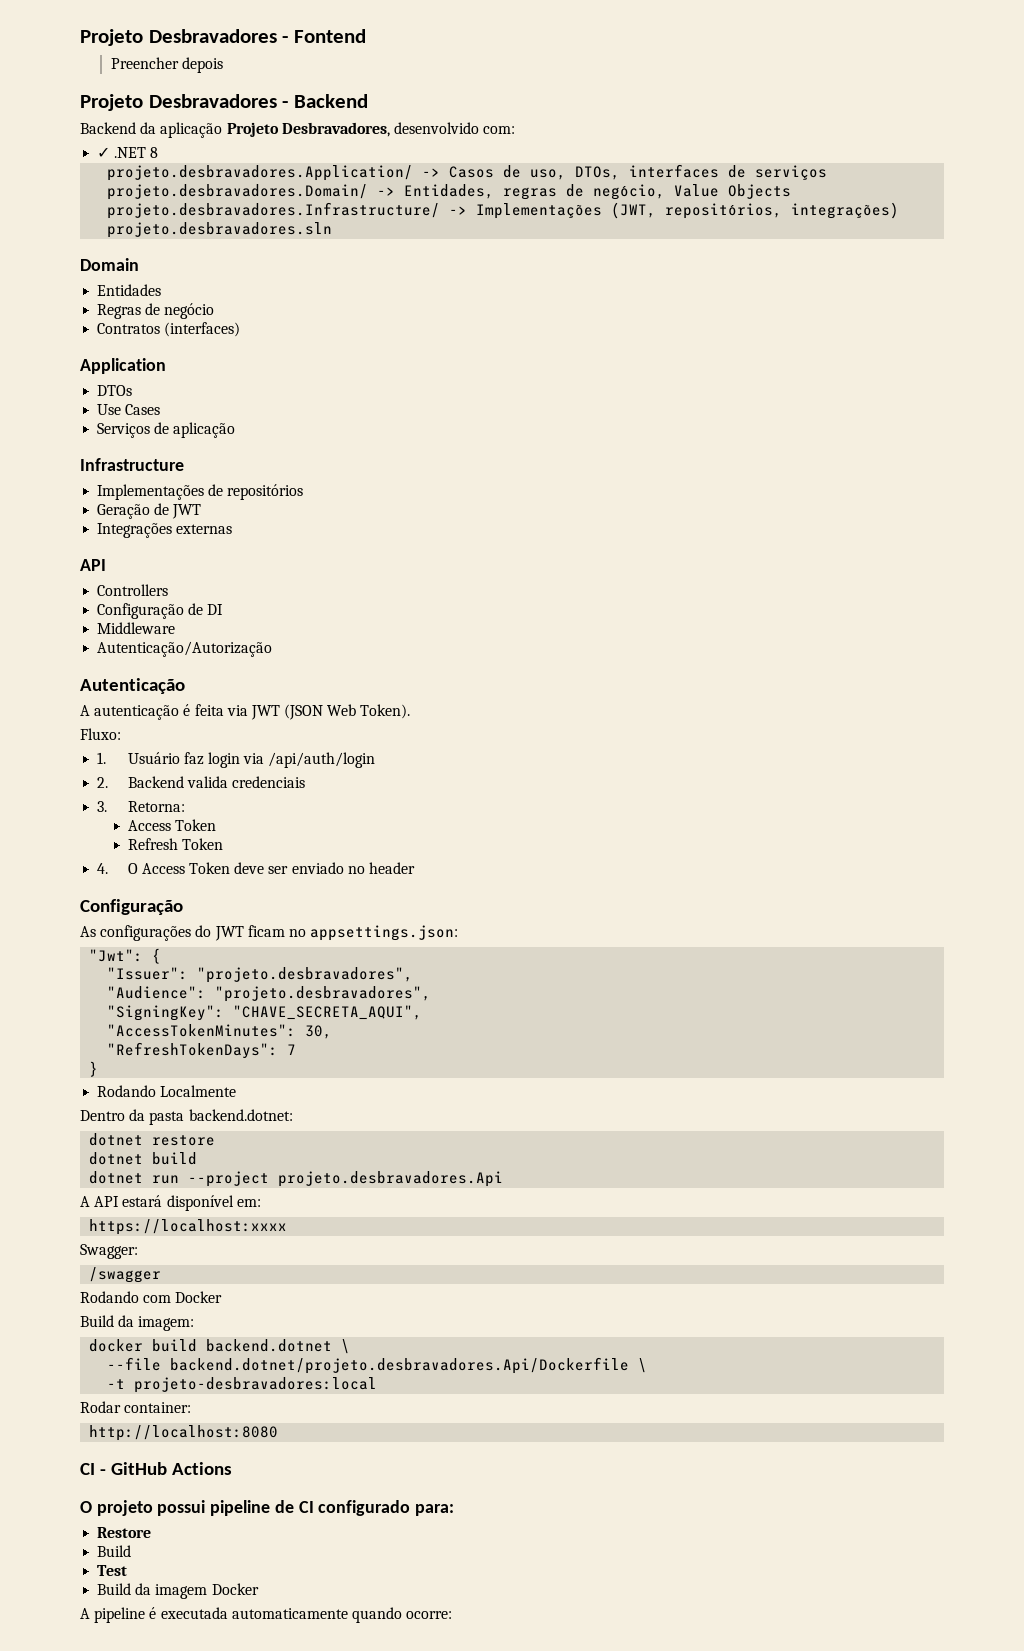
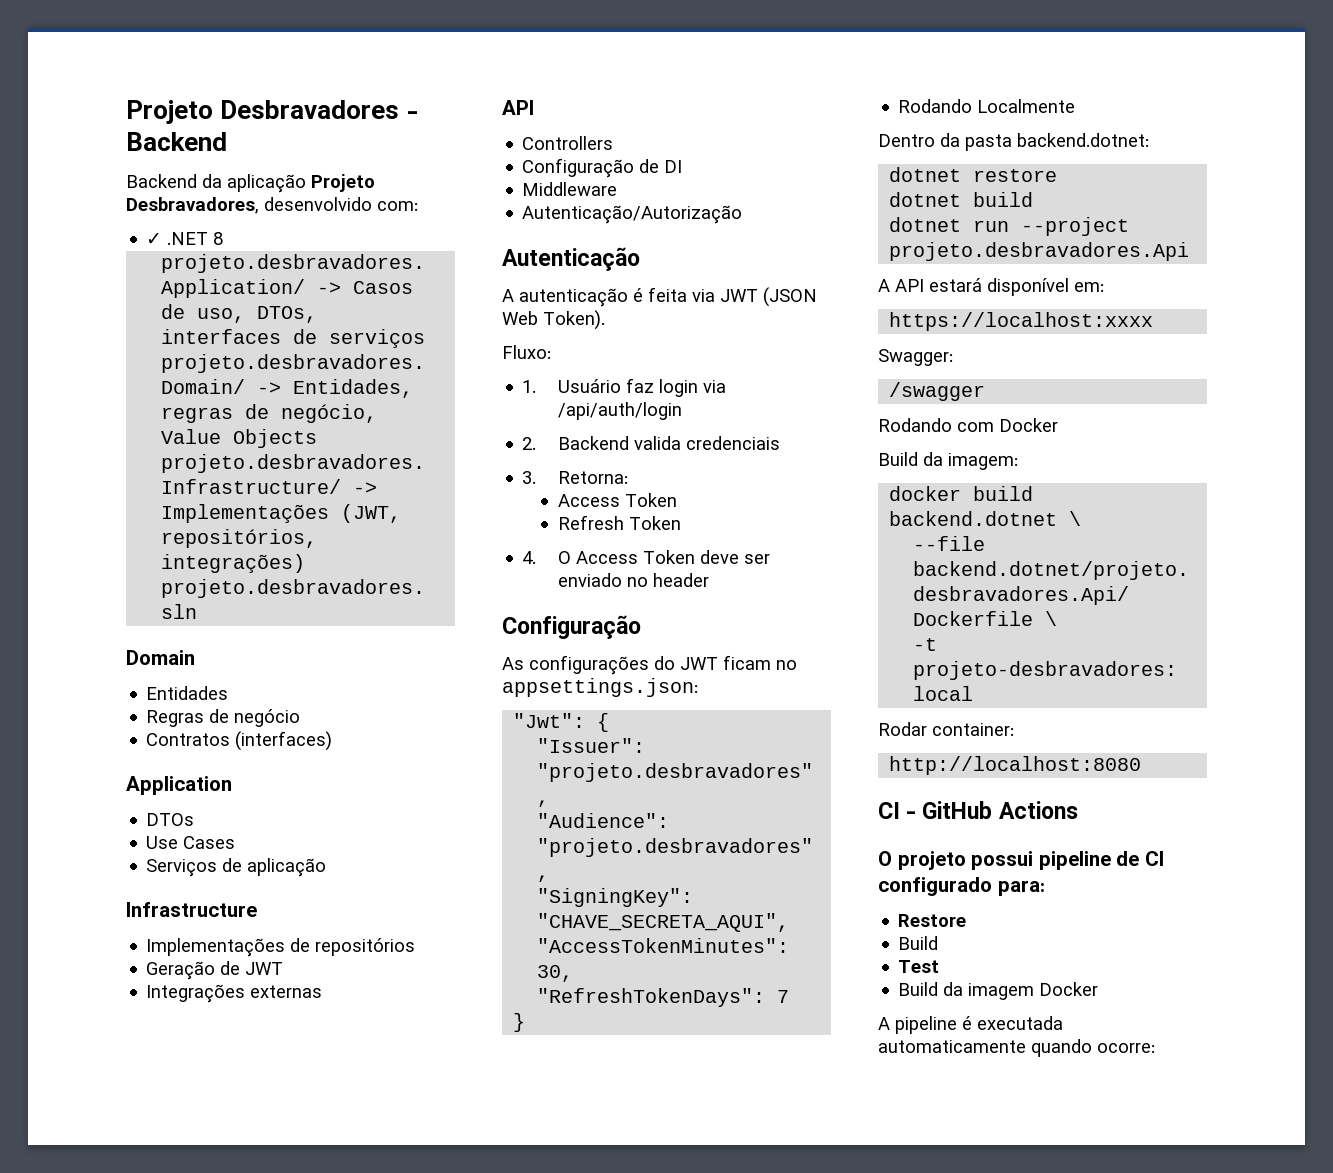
[80,29,366,46] [110,57,223,73] [80,94,289,111] Projeto Desbravadores - Fontend // Preencher depois // Projeto Desbravadores - -> [126,100,420,124] Projeto Desbravadores -

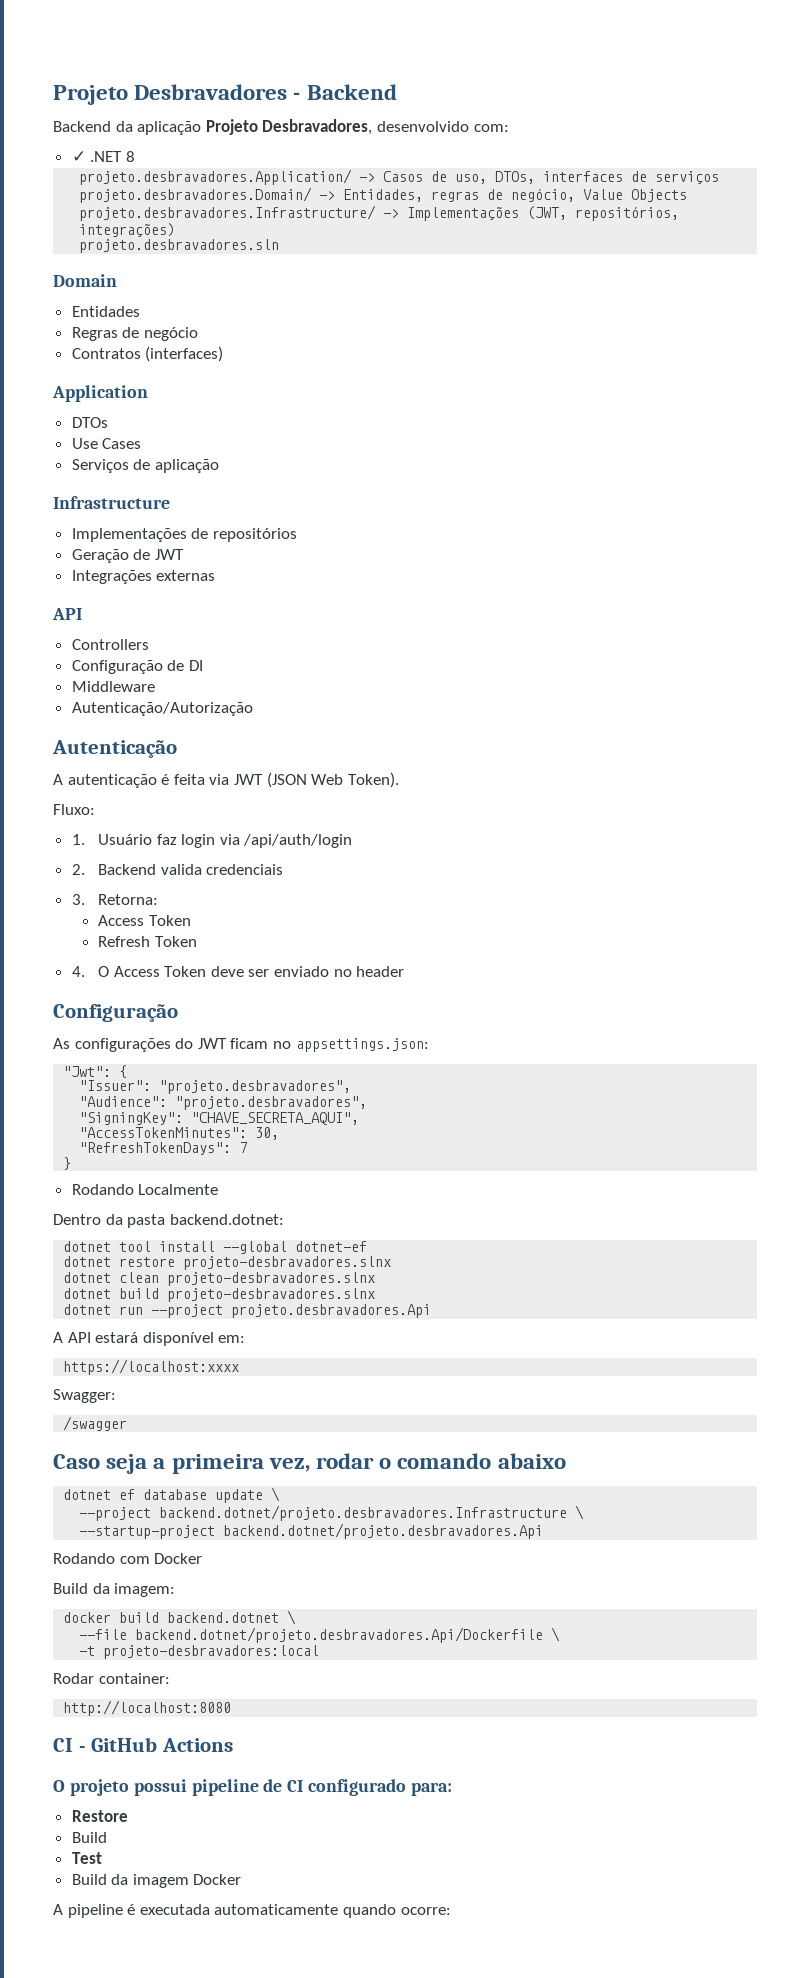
[973,169,1058,182] restore -> [119,1241,368,1254] [63,1256,392,1270] [63,1272,376,1286] tool install --global dotnet-ef // dotnet restore projeto-desbravadores.slnx // dotnet clean projeto-desbravadores.slnx
(1034, 199) none -> [167,1288,376,1302] projeto-desbravadores.slnx
(986, 391) none -> [53,1453,566,1474] [63,1487,281,1503] [79,1505,585,1521] [79,1523,544,1539] // Caso seja a primeira vez, rodar o comando abaixo // dotnet ef database update \ // --project backend.dotnet/projeto.desbravadores.Infrastructure \ // --startup-project backend.dotnet/projeto.desbravadores.Api

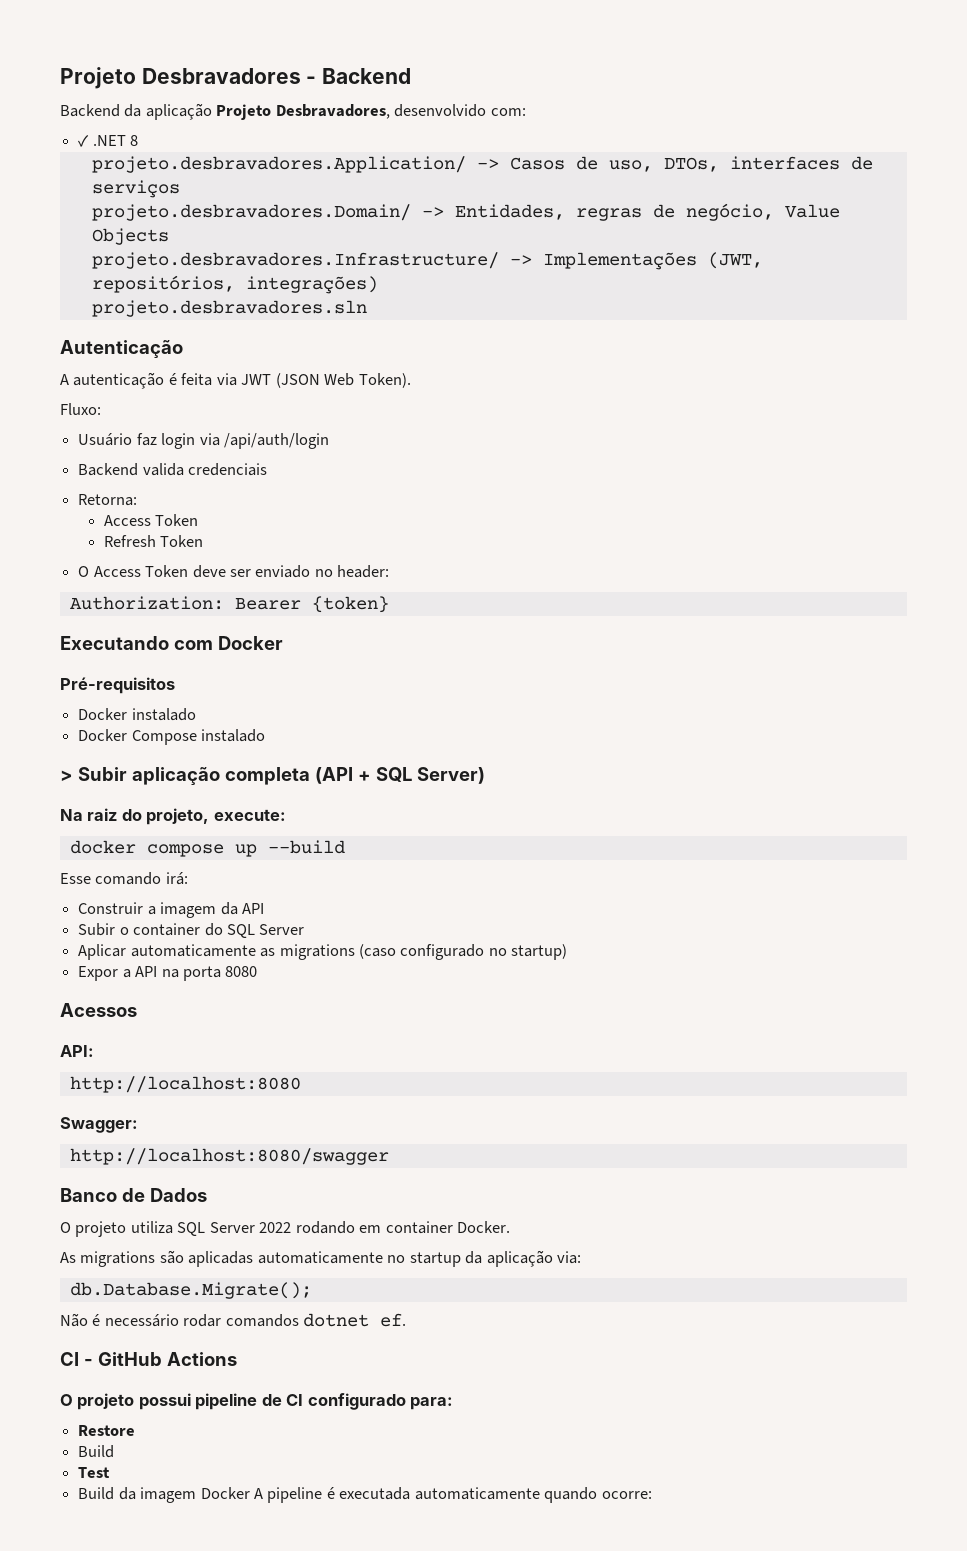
[53,274,117,287] [71,306,140,317] [71,327,198,341] [71,346,224,362] [52,385,148,402] [71,417,108,428] [71,438,142,449] [71,459,219,473] [53,496,170,509] [71,528,297,542] [71,549,184,563] [71,570,216,584] [52,608,82,620] [71,639,149,650] [71,660,203,674] [71,681,155,692] [71,702,253,716] // Domain // Entidades // Regras de negócio // Contratos (interfaces) // Application // DTOs // Use Cases // Serviços de aplicação // Infrastructure // Implementações de repositórios // Geração de JWT // Integrações externas // API // Controllers // Configuração de DI // Middleware // Autenticação/Autorização -> (367, 308) none
[71,834,85,845] 1. -> (101, 409) none
[71,864,85,875] 2. -> (329, 441) none
[71,894,85,905] 3. -> (268, 469) none
[71,966,85,977] 4. -> (204, 541) none
[356,966,405,977] [53,1004,178,1022] [53,1038,429,1052] [63,1065,128,1078] [79,1080,352,1094] [79,1096,368,1110] [79,1112,360,1125] [79,1127,280,1140] [79,1142,248,1155] [63,1157,72,1170] [71,1184,219,1195] [53,1214,284,1228] [63,1241,368,1254] [63,1256,392,1270] [63,1272,376,1286] [63,1288,376,1302] [63,1304,432,1318] [53,1332,246,1346] [63,1359,240,1375] [53,1389,116,1403] [63,1416,128,1431] [53,1453,566,1474] [63,1487,281,1503] [79,1505,585,1521] [79,1523,544,1539] [53,1553,203,1564] [53,1583,176,1597] [63,1610,297,1625] [79,1627,561,1643] [79,1645,320,1659] [53,1673,170,1684] [63,1700,232,1716] header // Configuração // As configurações do JWT ficam no appsettings.json: // "Jwt": { // "Issuer": "projeto.desbravadores", // "Audience": "projeto.desbravadores", // "SigningKey": "CHAVE_SECRETA_AQUI", // "AccessTokenMinutes": 30, // "RefreshTokenDays": 7 // } // Rodando Localmente // Dentro da pasta backend.dotnet: // dotnet tool install --global dotnet-ef // dotnet restore projeto-desbravadores.slnx // dotnet clean projeto-desbravadores.slnx // dotnet build projeto-desbravadores.slnx // dotnet run --project projeto.desbravadores.Api // A API estará disponível em: // https://localhost:xxxx // Swagger: // /swagger // Caso seja a primeira vez, rodar o comando abaixo // dotnet ef database update \ // --project backend.dotnet/projeto.desbravadores.Infrastructure \ // --startup-project backend.dotnet/projeto.desbravadores.Api // Rodando com Docker // Build da imagem: // docker build backend.dotnet \ // --file backend.dotnet/projeto.desbravadores.Api/Dockerfile \ // -t projeto-desbravadores:local // Rodar container: // http://localhost:8080 -> [337,565,390,578] [69,596,389,613] [60,636,283,650] [60,677,175,694] [78,708,196,721] [78,729,266,745] [60,767,485,785] [60,808,286,825] [69,840,345,857] [60,872,188,885] [78,902,264,918] [78,923,305,938] [78,944,568,960] [78,966,258,981] [60,1003,137,1017] [60,1045,94,1057] [69,1076,301,1093] [60,1117,138,1133] [69,1148,389,1165] [60,1188,207,1202] [60,1221,511,1237] [60,1250,582,1267] [69,1282,312,1299] [60,1313,407,1327] header: // Authorization: Bearer {token} // Executando com Docker // Pré-requisitos // Docker instalado // Docker Compose instalado // > Subir aplicação completa (API + SQL Server) // Na raiz do projeto, execute: // docker compose up --build // Esse comando irá: // Construir a imagem da API // Subir o container do SQL Server // Aplicar automaticamente as migrations (caso configurado no startup) // Expor a API na porta 8080 // Acessos // API: // http://localhost:8080 // Swagger: // http://localhost:8080/swagger // Banco de Dados // O projeto utiliza SQL Server 2022 rodando em container Docker. // As migrations são aplicadas automaticamente no startup da aplicação via: // db.Database.Migrate(); // Não é necessário rodar comandos dotnet ef.
(242, 1879) // -> (250, 1493) none

